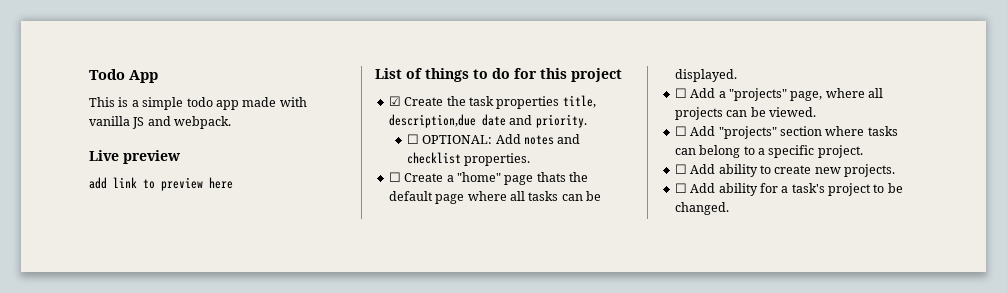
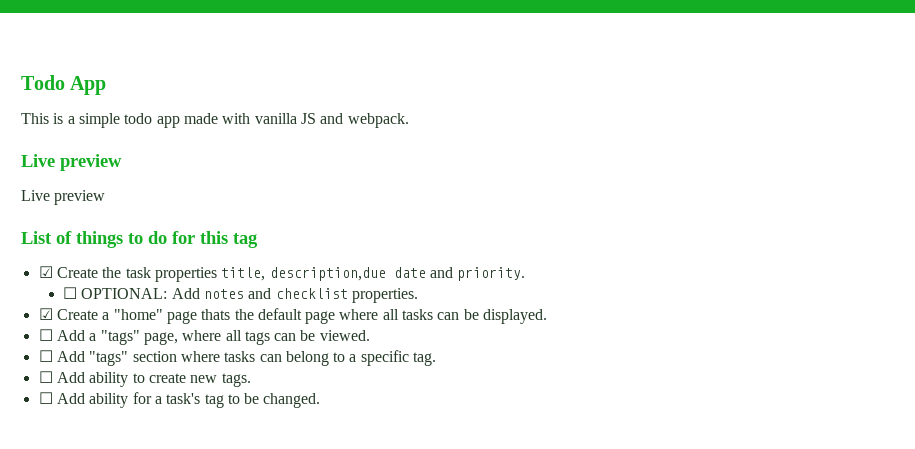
[89,177,233,191] add link to preview here -> [21,190,106,205] Live preview
[571,68,622,82] project -> [233,233,258,248] tag
[388,172,401,182] ☐ -> [38,308,53,320] ☑
[728,88,787,101] "projects" -> [100,330,140,345] "tags"
[674,107,723,120] projects -> [244,331,270,345] tags
[718,126,777,139] "projects" -> [89,351,129,366] "tags"
[817,145,863,158] project. -> [413,352,437,366] tag.
[844,164,895,177] projects. -> [221,373,251,387] tags.
[828,183,871,196] project -> [204,394,224,408] tag

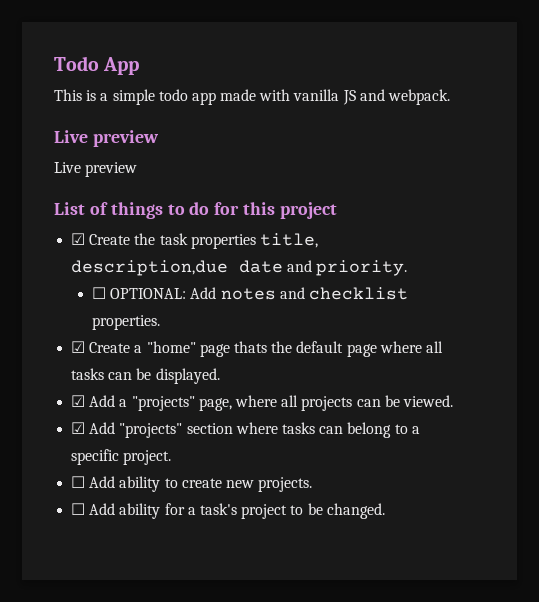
[233,233,258,248] tag -> [280,202,338,219] project
[38,329,53,341] ☐ -> [71,395,86,407] ☑
[100,330,140,345] "tags" -> [131,396,195,411] "projects"
[244,331,270,345] tags -> [301,396,353,411] projects
[38,350,129,366] ☐ Add "tags" -> [71,422,183,438] ☑ Add "projects"
[413,352,437,366] tag. -> [123,450,172,465] project.
[221,373,251,387] tags. -> [258,477,313,492] projects.
[204,394,224,408] tag -> [241,504,288,519] project

